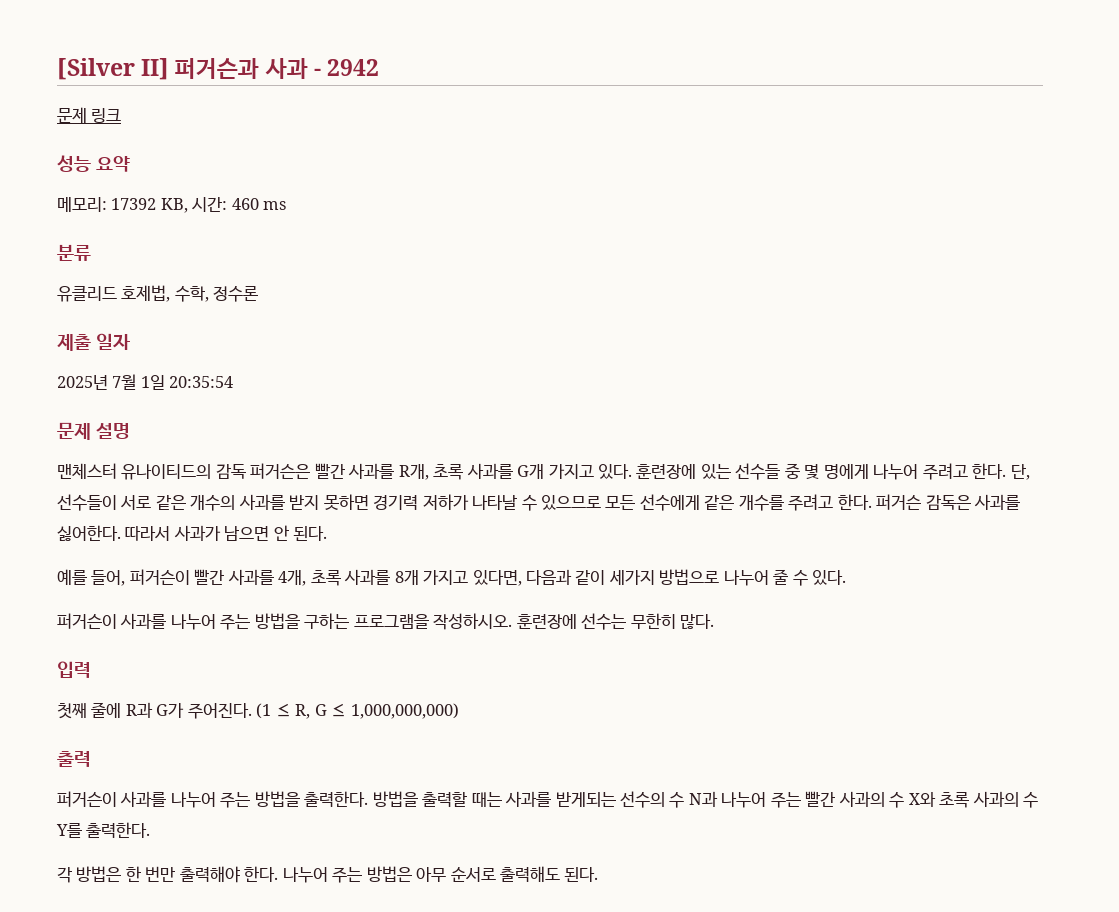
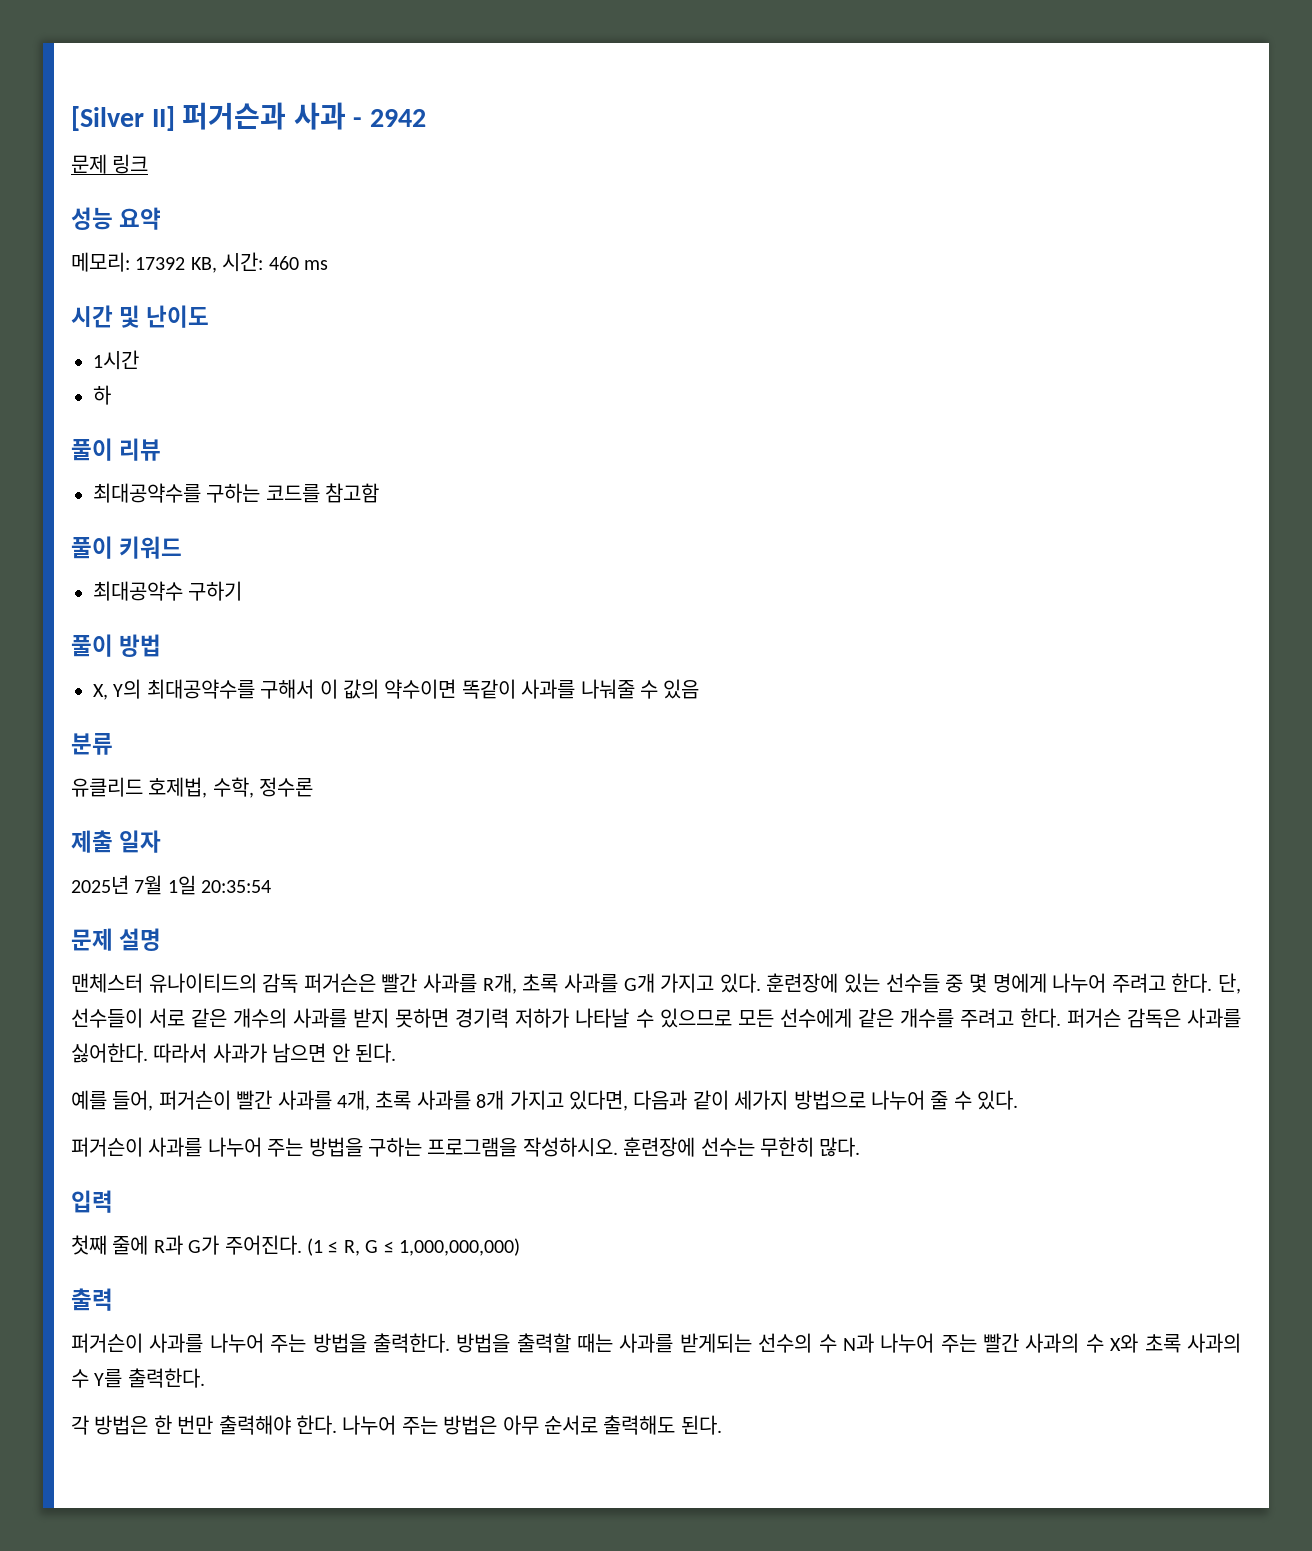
(287, 205) none -> [71,305,210,328] [93,350,139,370] [93,385,111,405] [71,438,162,461] [93,483,380,503] [71,536,183,559] [93,581,243,601] [71,634,162,657] [93,679,700,700] // 시간 및 난이도 // 1시간 // 하 // 풀이 리뷰 // 최대공약수를 구하는 코드를 참고함 // 풀이 키워드 // 최대공약수 구하기 // 풀이 방법 // X, Y의 최대공약수를 구해서 이 값의 약수이면 똑같이 사과를 나눠줄 수 있음

